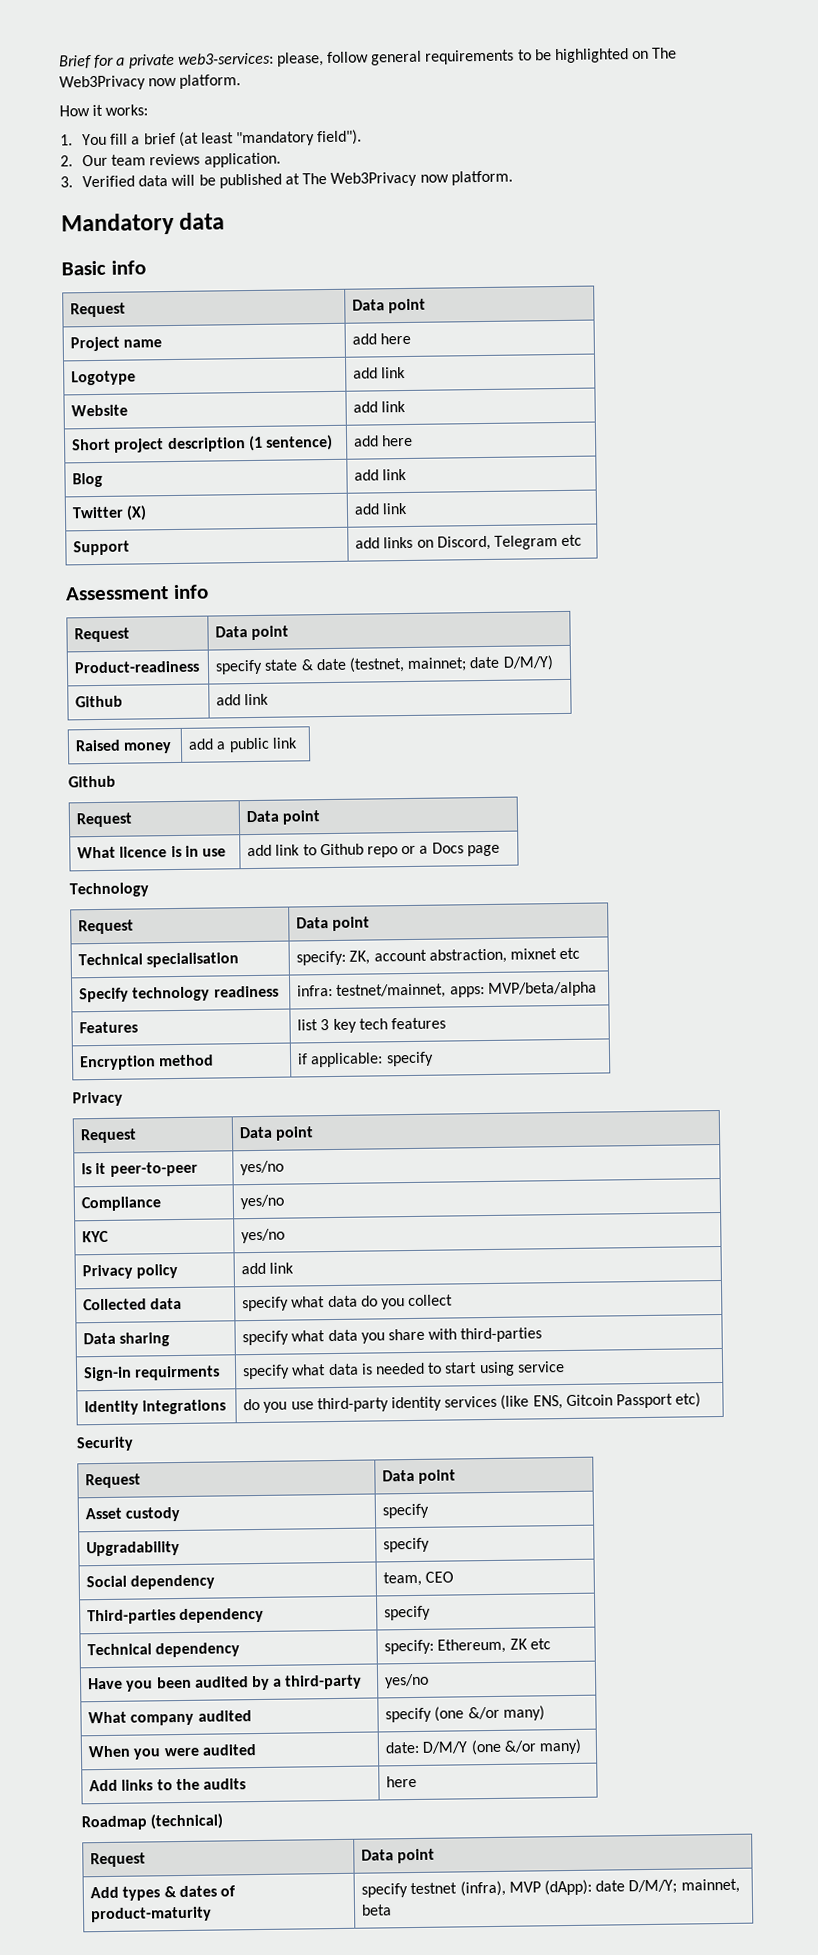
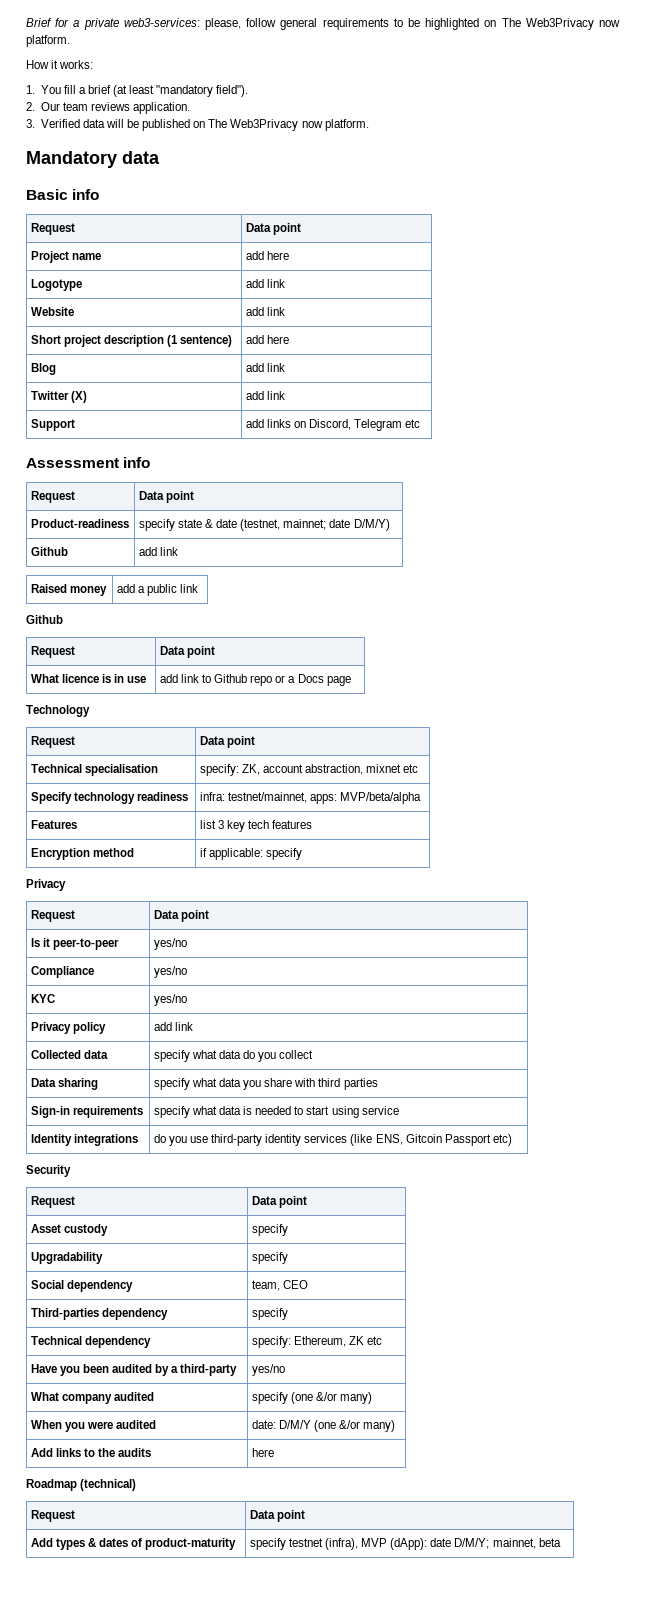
[284,173,300,185] at -> [193,121,206,128] on
[460,1327,543,1343] third-parties -> [318,1078,378,1090] third parties
[135,1365,221,1381] requirments -> [72,1106,143,1118] requirements

